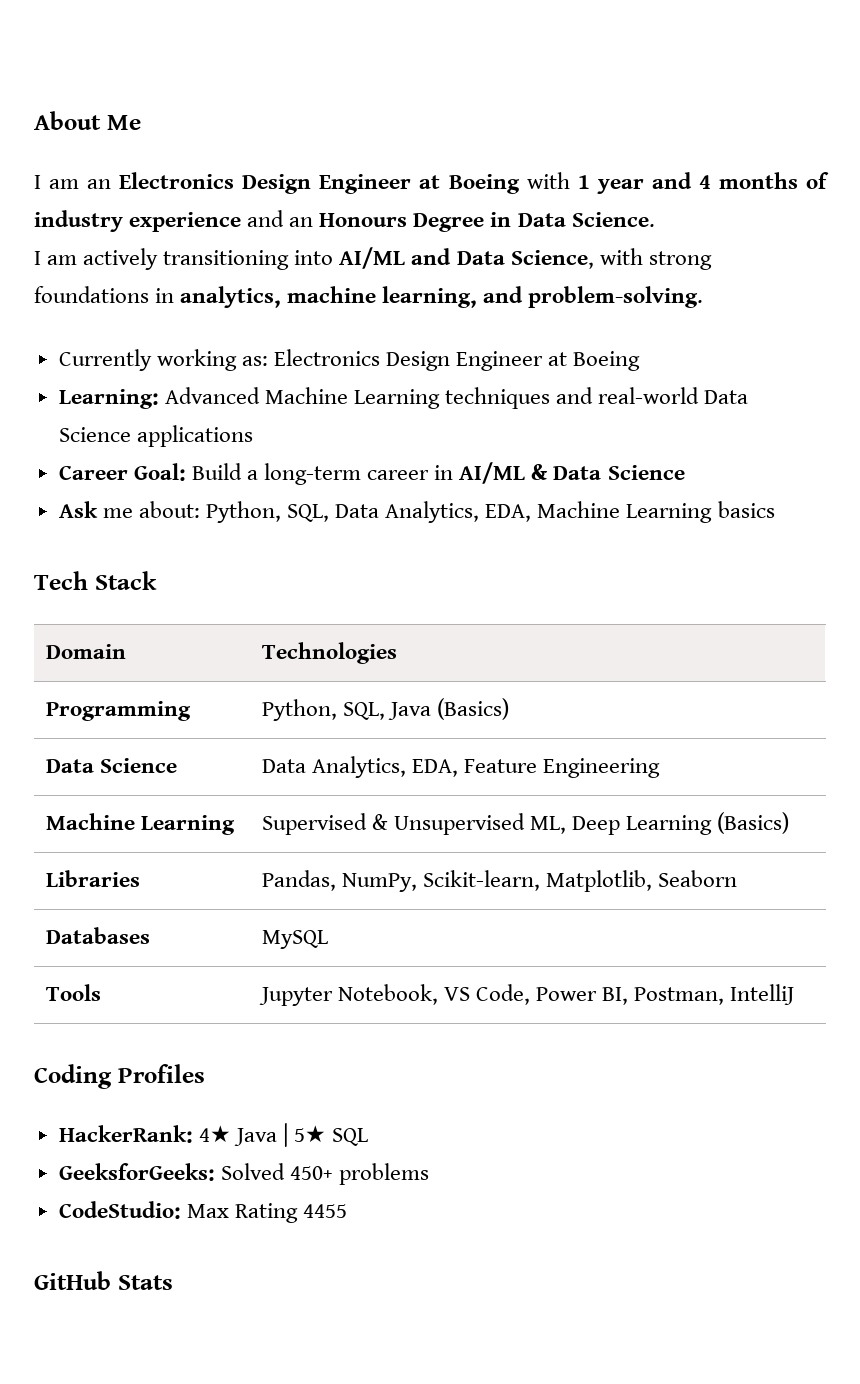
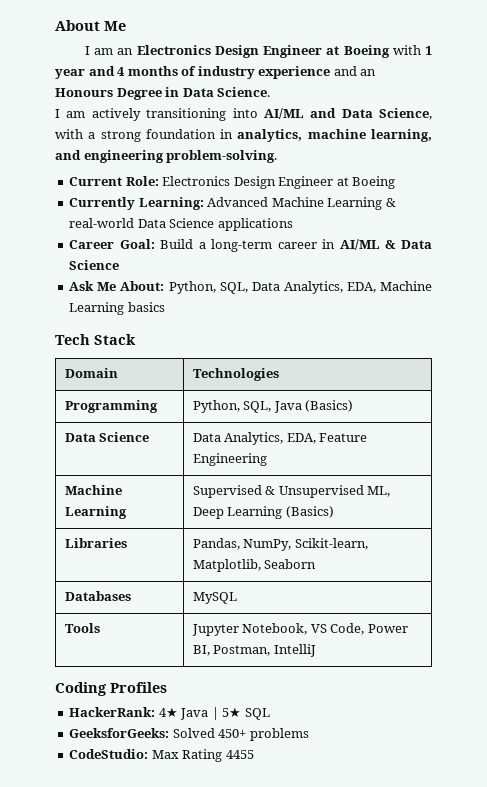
[648,251,712,270] [34,286,149,303] strong foundations -> [88,129,216,142] a strong foundation
(524, 294) none -> [83,150,164,163] engineering
[58,349,268,371] Currently working as: -> [69,176,159,186] Current Role:
(641, 361) none -> [69,197,136,210] Currently
[445,387,594,409] techniques and -> [385,198,396,207] &
[102,501,200,518] me about: -> [97,281,165,291] Me About:
[34,1271,173,1290] // GitHub Stats -> (254, 754) none

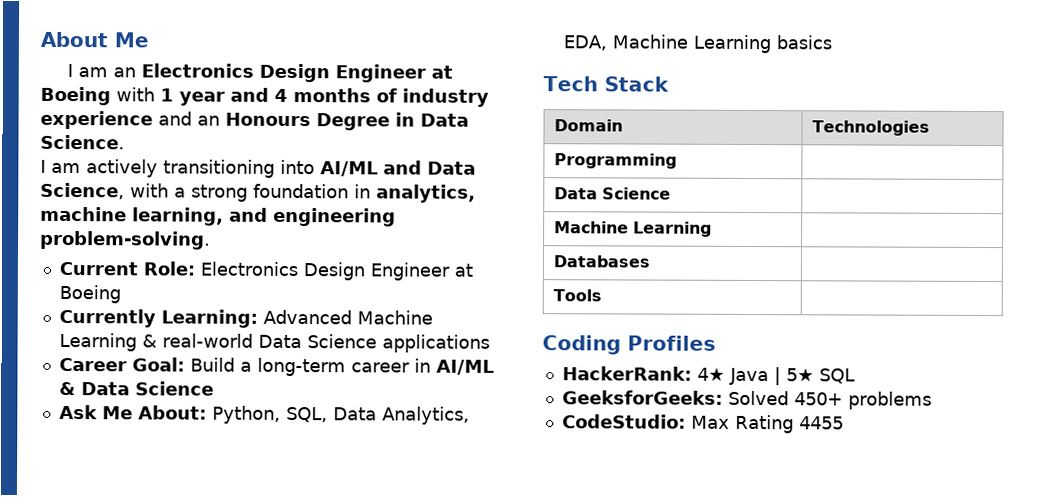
[192,400,354,413] [64,432,150,442] [192,432,368,445] [192,453,267,466] [64,485,122,495] [64,506,127,519] [192,485,391,498] [192,506,334,519] [64,538,127,548] [192,538,368,551] [192,559,317,572] Python, SQL, Java (Basics) // Data Science | Data Analytics, EDA, Feature Engineering // Machine Learning | Supervised & Unsupervised ML, Deep Learning (Basics) // Libraries | Pandas, NumPy, Scikit-learn, Matplotlib, Seaborn -> [553,187,671,200] [553,221,712,237] // Data Science | // Machine Learning |
[192,592,237,604] MySQL -> (650, 261) none
[191,623,408,636] [192,644,316,657] Jupyter Notebook, VS Code, Power BI, Postman, IntelliJ -> (602, 295) none

